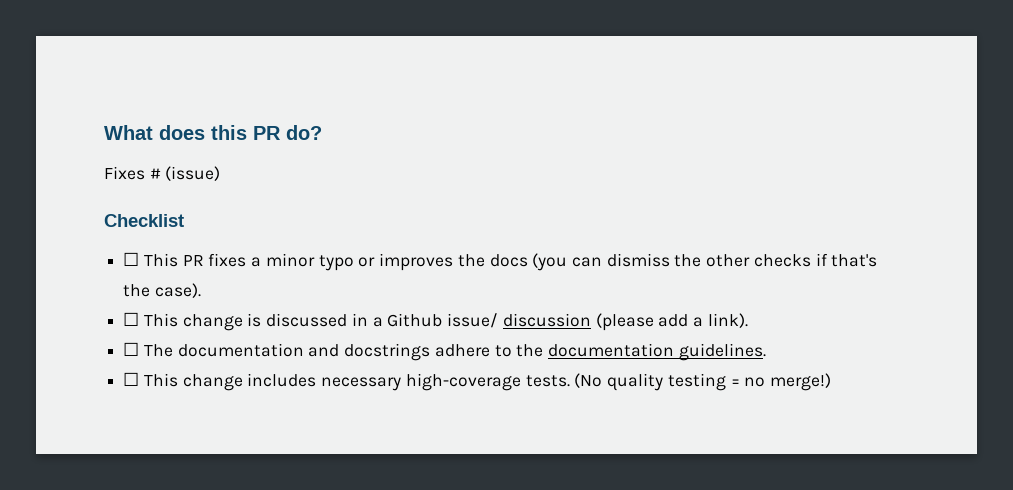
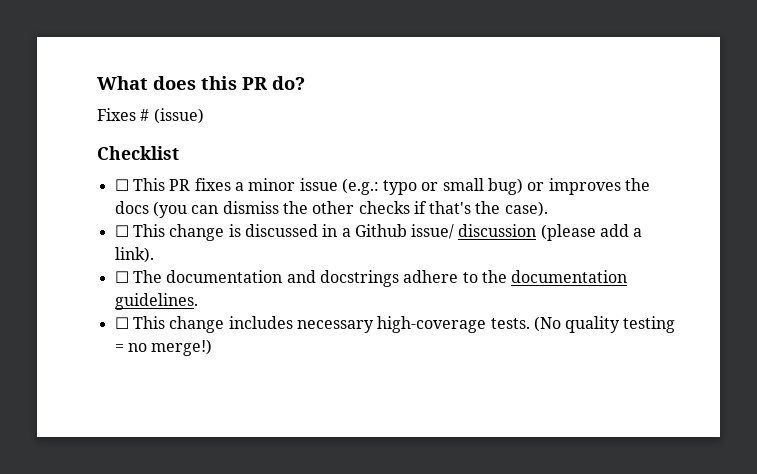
[318,255,354,271] typo -> [299,178,524,195] issue (e.g.: typo or small bug)

